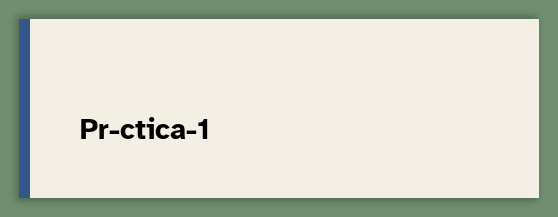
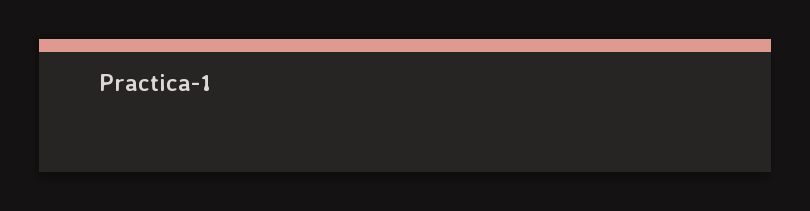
[80,117,210,139] Pr-ctica-1 -> [99,74,211,91] Practica-1

